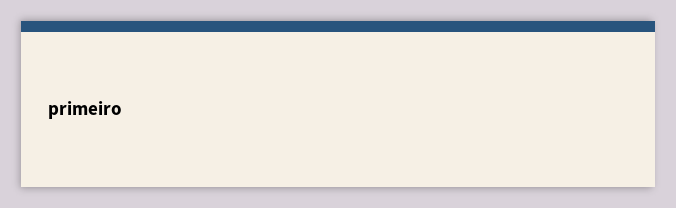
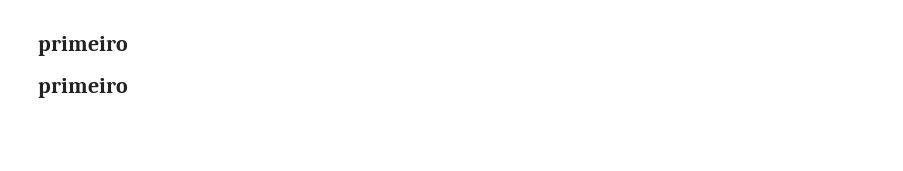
[48,101,122,119] primeiro -> [38,36,128,56] [38,78,128,98] primeiro // primeiro

